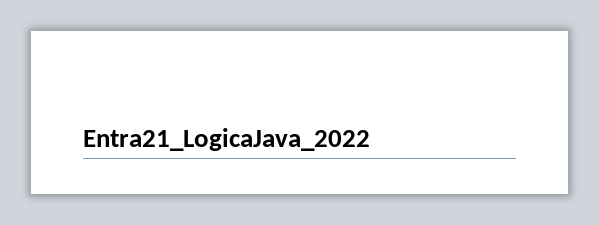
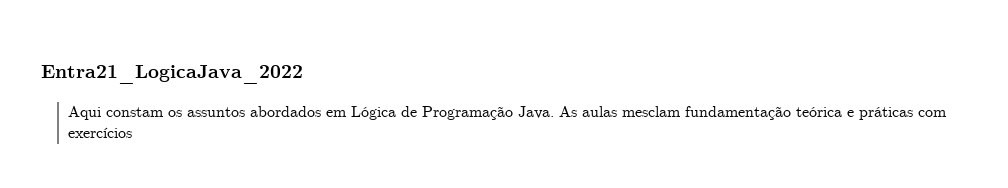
(370, 139) none -> [68,106,948,120] [68,127,133,138] // Aqui constam os assuntos abordados em Lógica de Programação Java. As aulas mesclam fundamentação teórica e práticas com exercícios

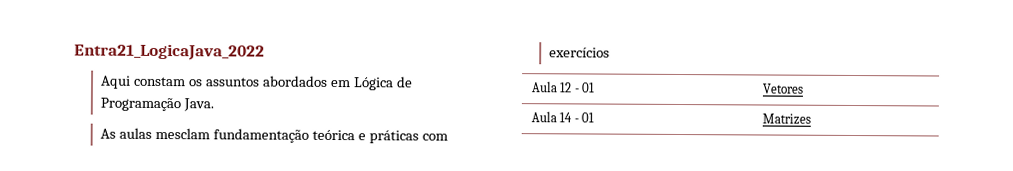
(555, 112) none -> (215, 105) //
(133, 132) none -> [530,81,596,93] [761,83,804,94] [530,111,595,123] [761,113,811,125] // Aula 12 - 01 | Vetores // Aula 14 - 01 | Matrizes

